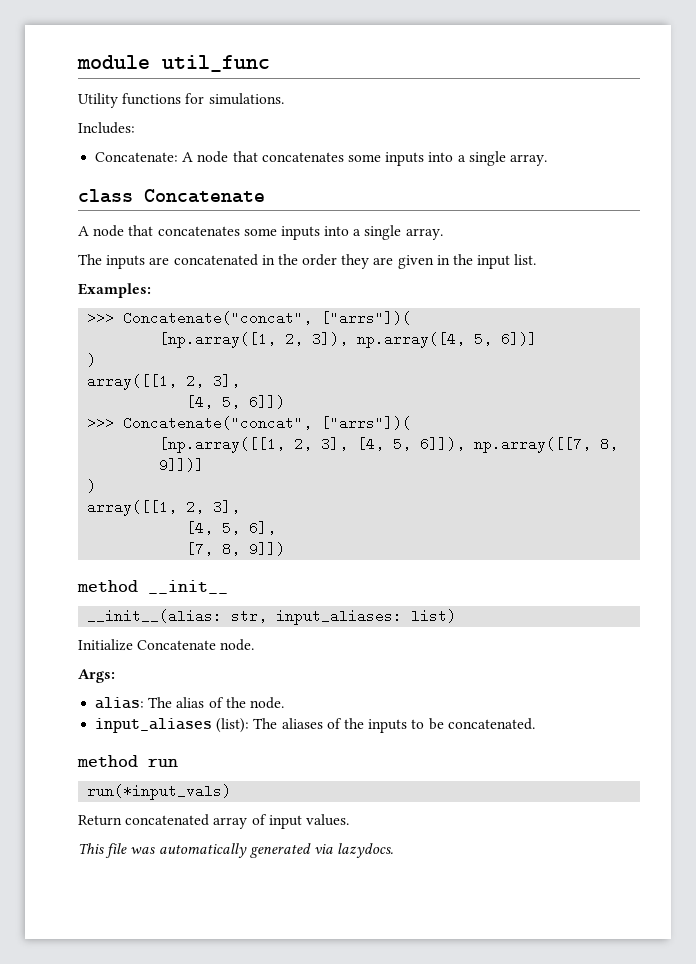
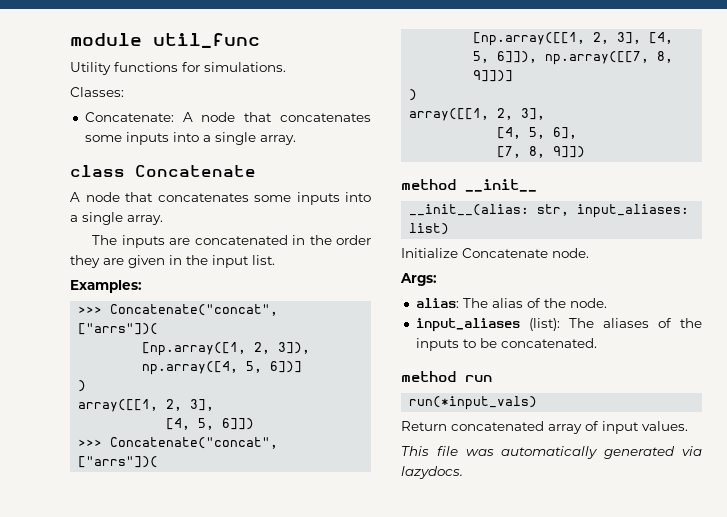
[78,122,135,134] Includes: -> [70,87,124,97] Classes:

